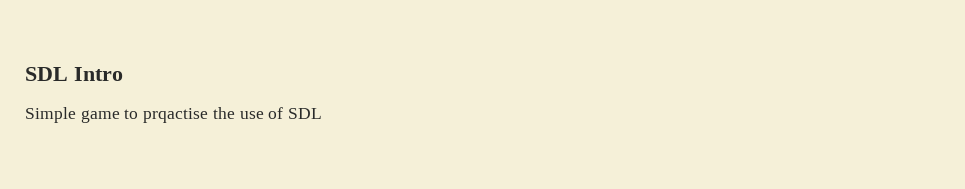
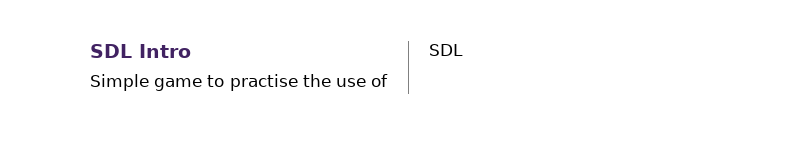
[143,108,209,123] prqactise -> [229,74,298,91] practise

